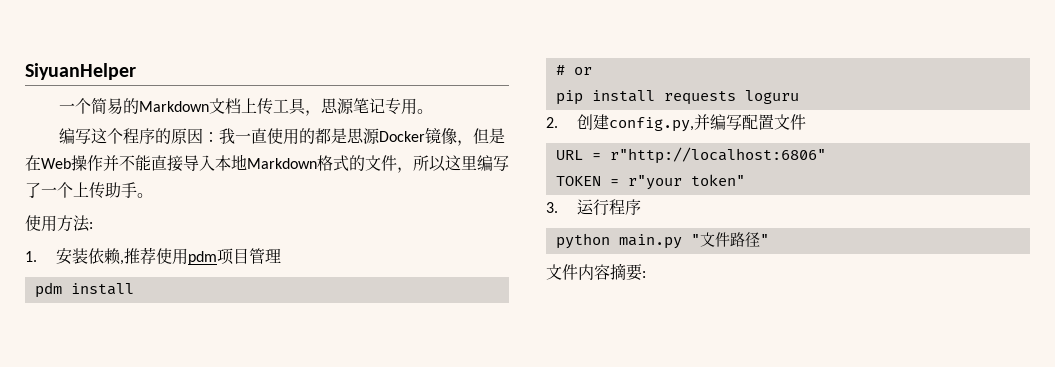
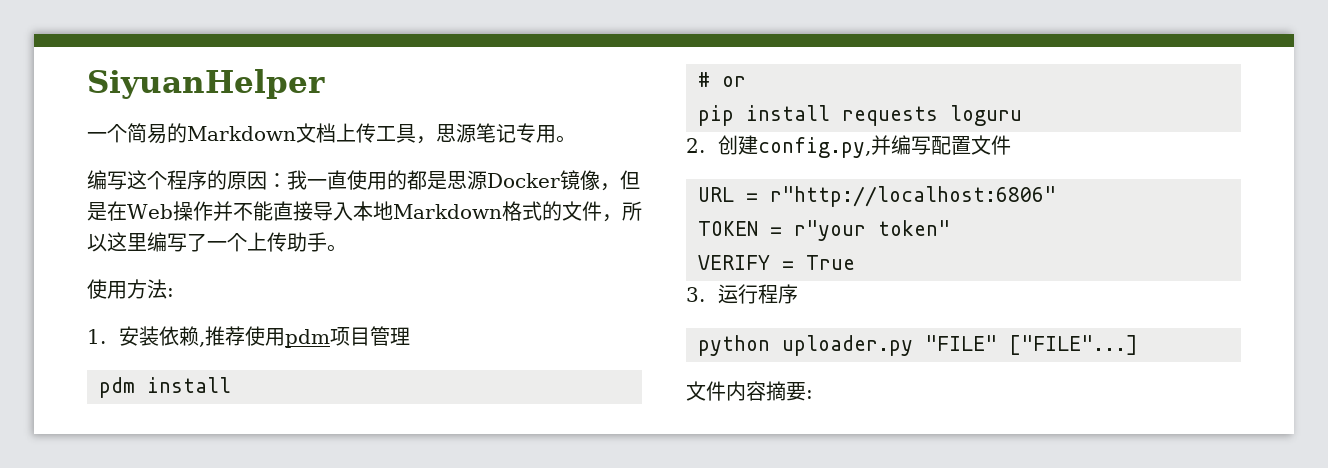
(745, 180) none -> [698,255,855,270] // VERIFY = True
[618,232,769,249] main.py "文件路径" -> [782,335,1138,356] uploader.py "FILE" ["FILE"...]

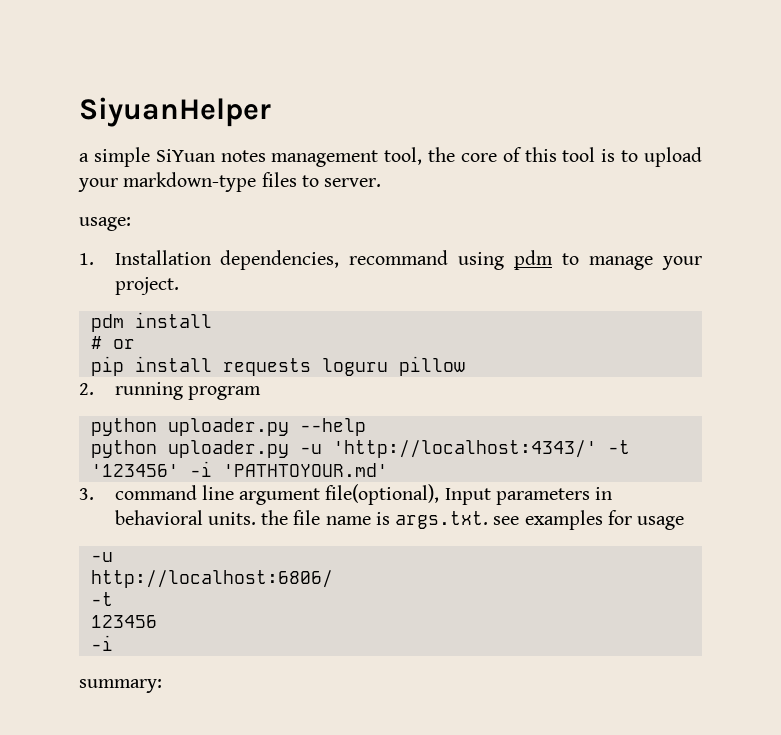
[87,123,576,144] [87,170,640,191] [87,201,642,222] [87,232,347,252] [87,279,174,299] [87,326,411,348] 一个简易的Markdown文档上传工具，思源笔记专用。 // 编写这个程序的原因：我一直使用的都是思源Docker镜像，但是在Web操作并不能直接导入本地Markdown格式的文件，所以这里编写了一个上传助手。 // 使用方法: // 1.安装依赖,推荐使用pdm项目管理 -> [79,147,702,167] [78,172,382,192] [79,217,131,231] [79,250,702,270] [114,277,179,295] a simple SiYuan notes management tool, the core of this tool is to upload your markdown-type files to server. // usage: // 1. Installation dependencies, recommand using pdm to manage your project.
(1022, 115) none -> [398,356,465,376] pillow
[718,135,1012,158] [698,186,1056,207] [698,220,950,241] [698,255,855,270] [686,284,799,304] [698,335,1138,356] [686,381,813,401] 创建config.py,并编写配置文件 // URL = r"http://localhost:6806" // TOKEN = r"your token" // VERIFY = True // 3.运行程序 // python uploader.py "FILE" ["FILE"...] // 文件内容摘要: -> [114,382,261,400] [90,418,366,436] [90,440,630,458] [90,461,388,477] [79,484,613,505] [114,510,685,530] [90,552,113,562] [90,570,333,588] [90,592,113,606] [90,615,157,628] [90,635,113,651] [79,679,162,693] running program // python uploader.py --help // python uploader.py -u 'http://localhost:4343/' -t '123456' -i 'PATHTOYOUR.md' // 3. command line argument file(optional), Input parameters in behavioral units. the file name is args.txt. see examples for usage // -u // http://localhost:6806/ // -t // 123456 // -i // summary:

